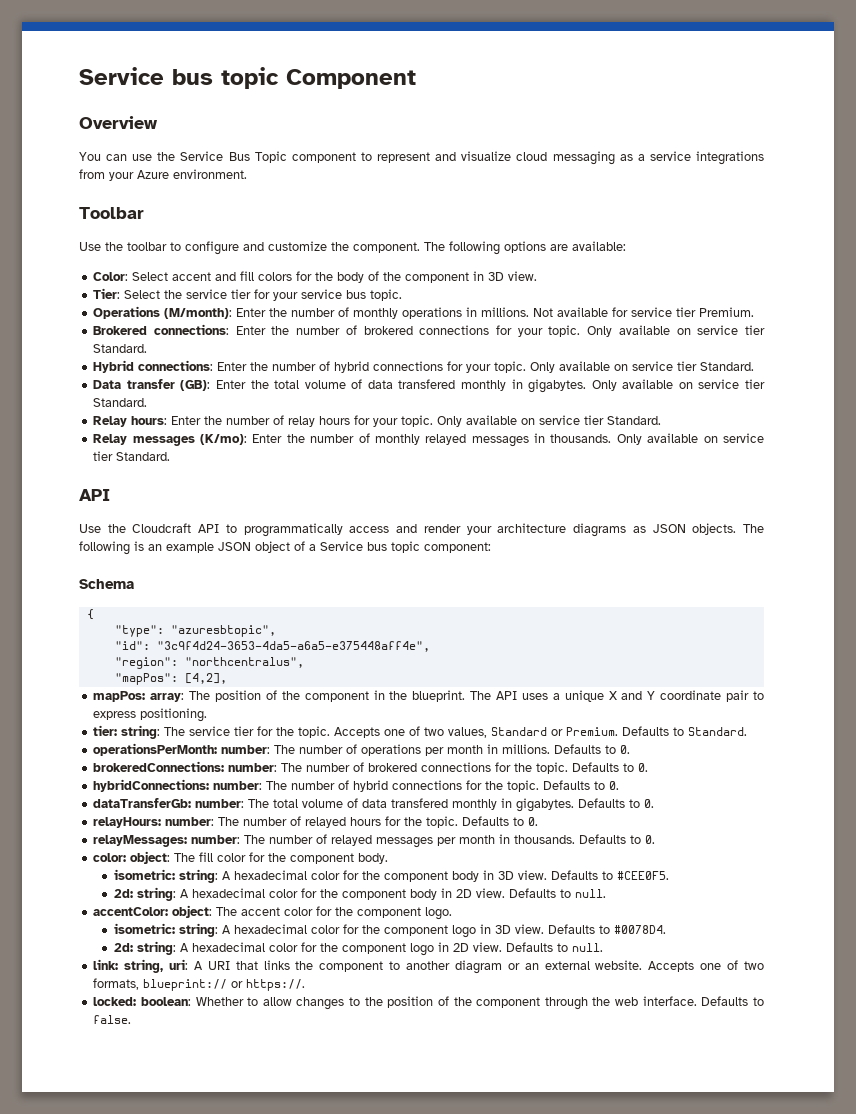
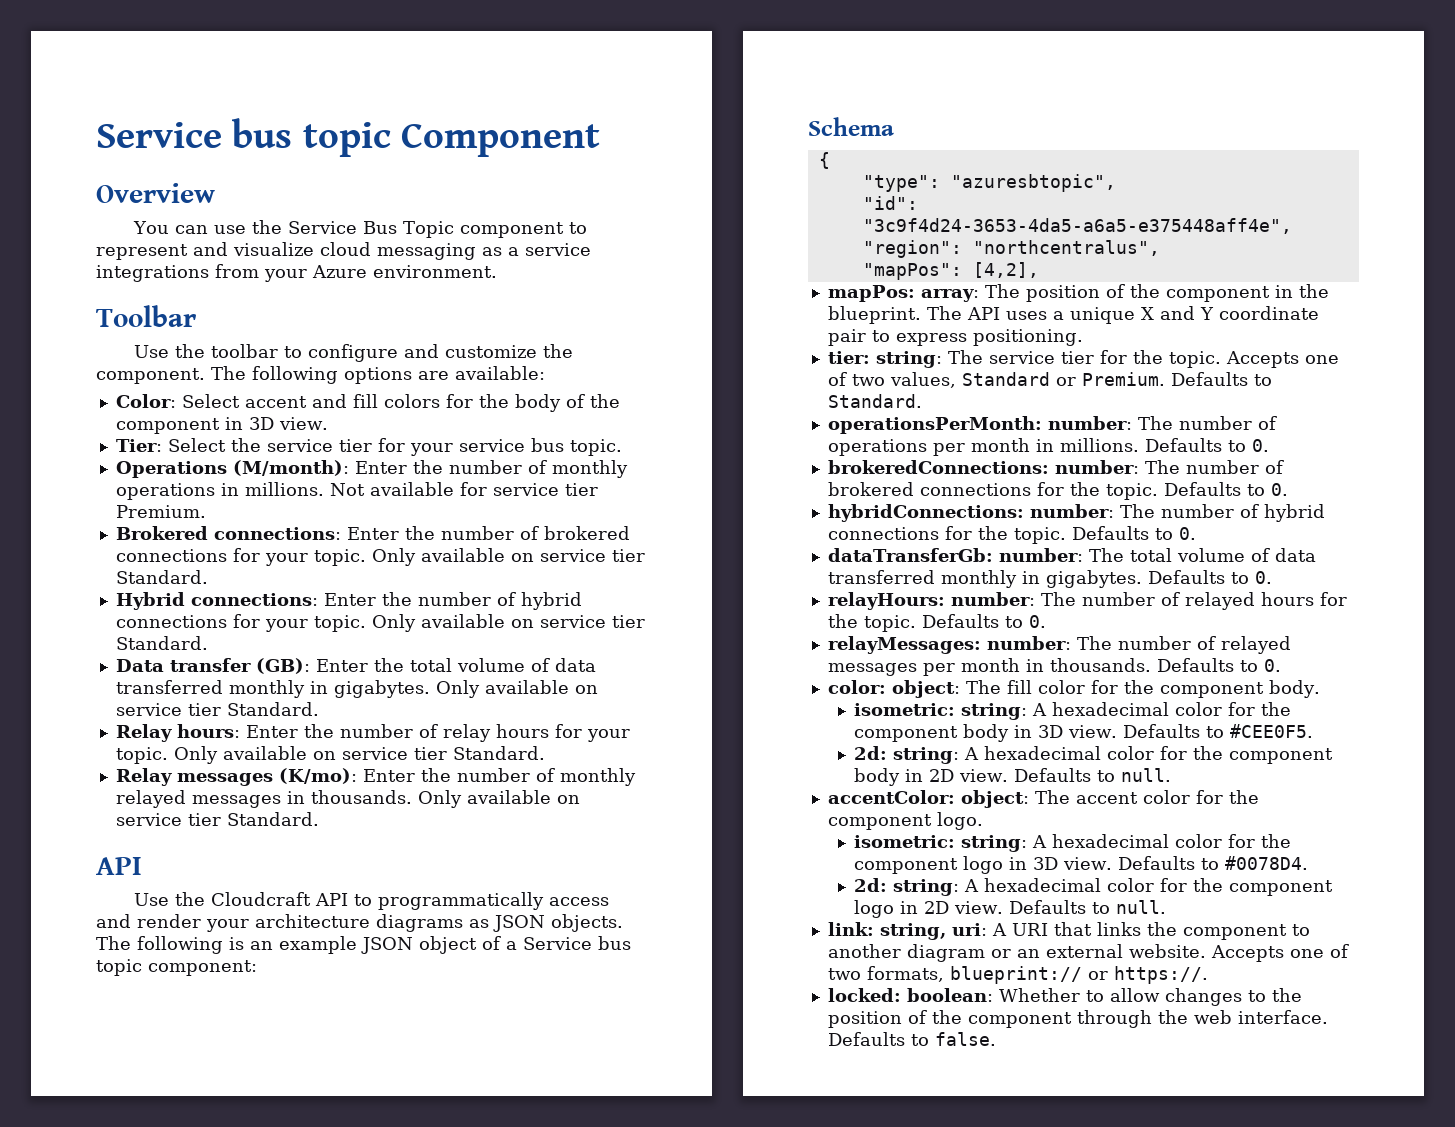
[398,379,456,389] transfered -> [115,680,223,694] transferred
[391,798,449,808] transfered -> [827,570,935,584] transferred

